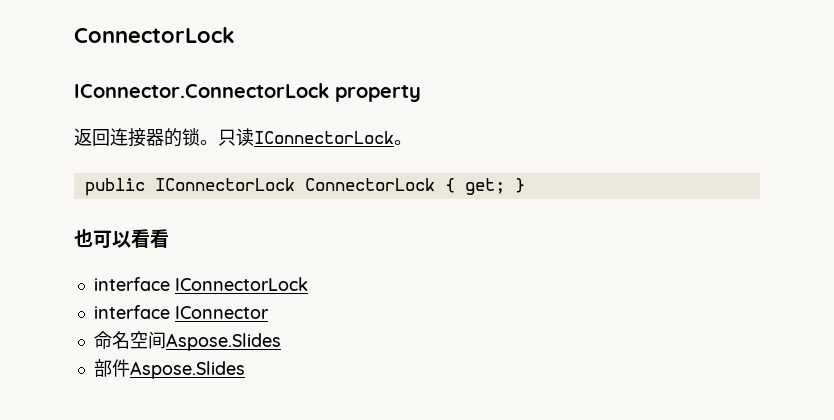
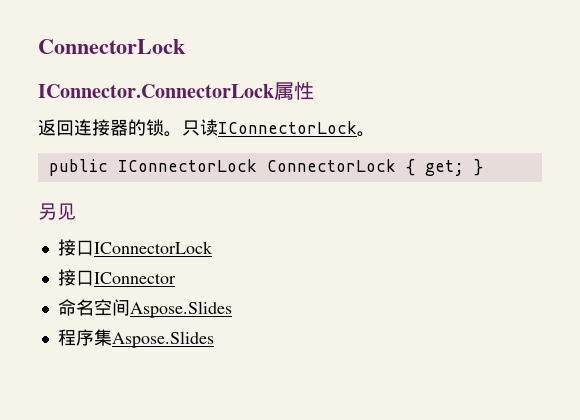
[335,85,421,102] property -> [274,81,314,100] 属性
[74,229,169,248] [93,277,170,291] 也可以看看 // interface -> [38,203,76,220] [57,239,94,256] 另见 // 接口
[93,305,170,319] interface -> [57,269,94,286] 接口
[93,359,130,377] 部件 -> [57,329,112,346] 程序集

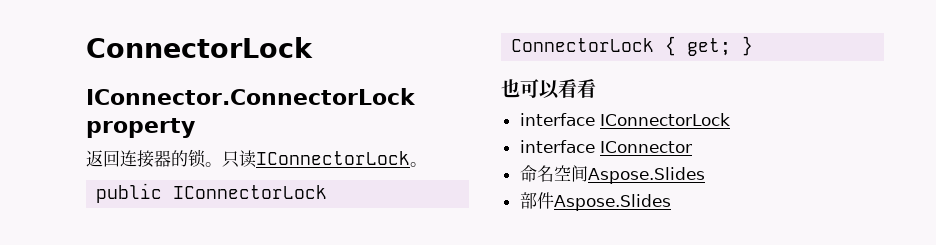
[274,81,314,100] 属性 -> [86,118,195,138] property
[38,203,76,220] [57,239,94,256] 另见 // 接口 -> [501,79,596,99] [519,113,595,126] 也可以看看 // interface
[57,269,94,286] 接口 -> [519,140,595,153] interface
[57,329,112,346] 程序集 -> [519,192,554,209] 部件

